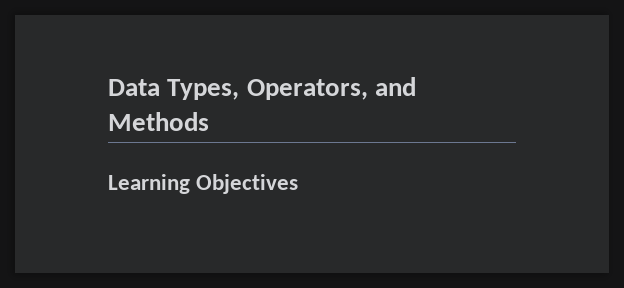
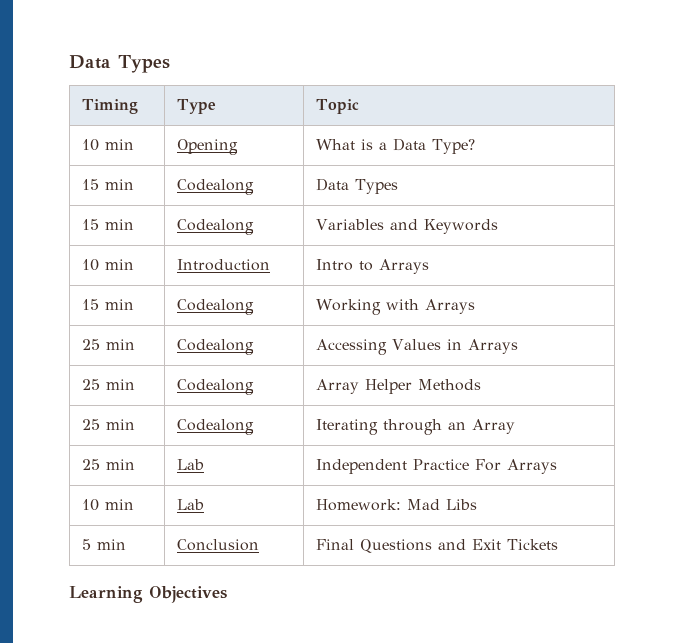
[108,77,416,100] [108,112,209,131] Data Types, Operators, and Methods -> [69,55,170,73] [81,99,138,114] [176,99,216,114] [315,99,359,114] [81,139,134,151] [176,139,238,155] [315,138,475,154] [81,179,134,190] [176,179,254,195] [315,178,398,194] [81,219,134,230] [176,219,254,235] [315,219,498,234] [81,259,134,271] [176,259,270,271] [315,259,429,274] [81,299,134,310] [176,299,254,315] [315,299,475,315] [81,339,135,350] [176,339,254,355] [315,339,518,355] [81,379,135,390] [176,379,254,395] [315,379,481,394] [81,419,135,430] [176,419,254,435] [315,419,515,435] [81,459,135,470] [176,459,204,470] [315,459,557,474] [81,499,134,511] [176,499,204,510] [315,499,477,511] [81,539,126,550] [176,539,259,551] [315,539,558,553] Data Types // Timing | Type | Topic // 10 min | Opening | What is a Data Type? // 15 min | Codealong | Data Types // 15 min | Codealong | Variables and Keywords // 10 min | Introduction | Intro to Arrays // 15 min | Codealong | Working with Arrays // 25 min | Codealong | Accessing Values in Arrays // 25 min | Codealong | Array Helper Methods // 25 min | Codealong | Iterating through an Array // 25 min | Lab | Independent Practice For Arrays // 10 min | Lab | Homework: Mad Libs // 5 min | Conclusion | Final Questions and Exit Tickets

